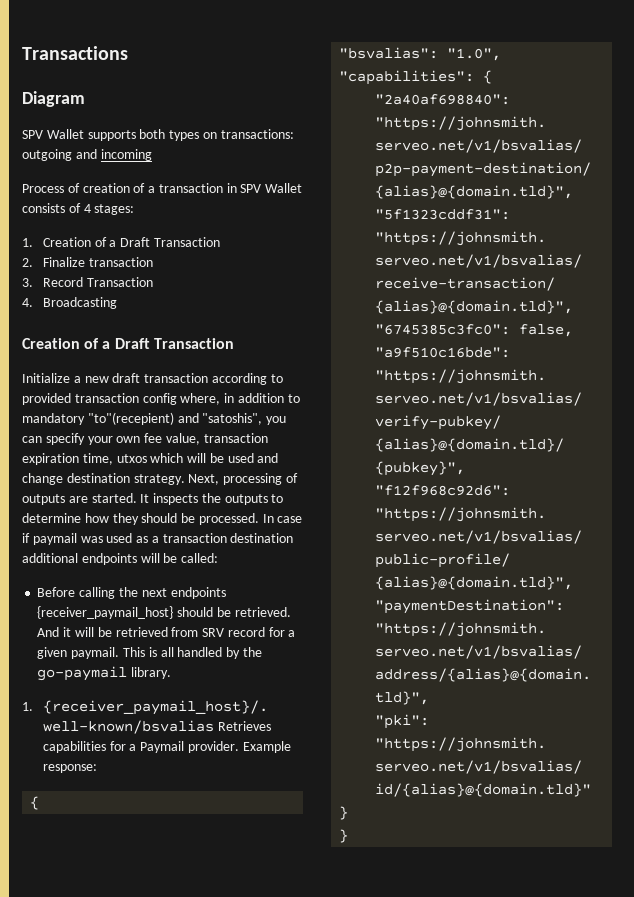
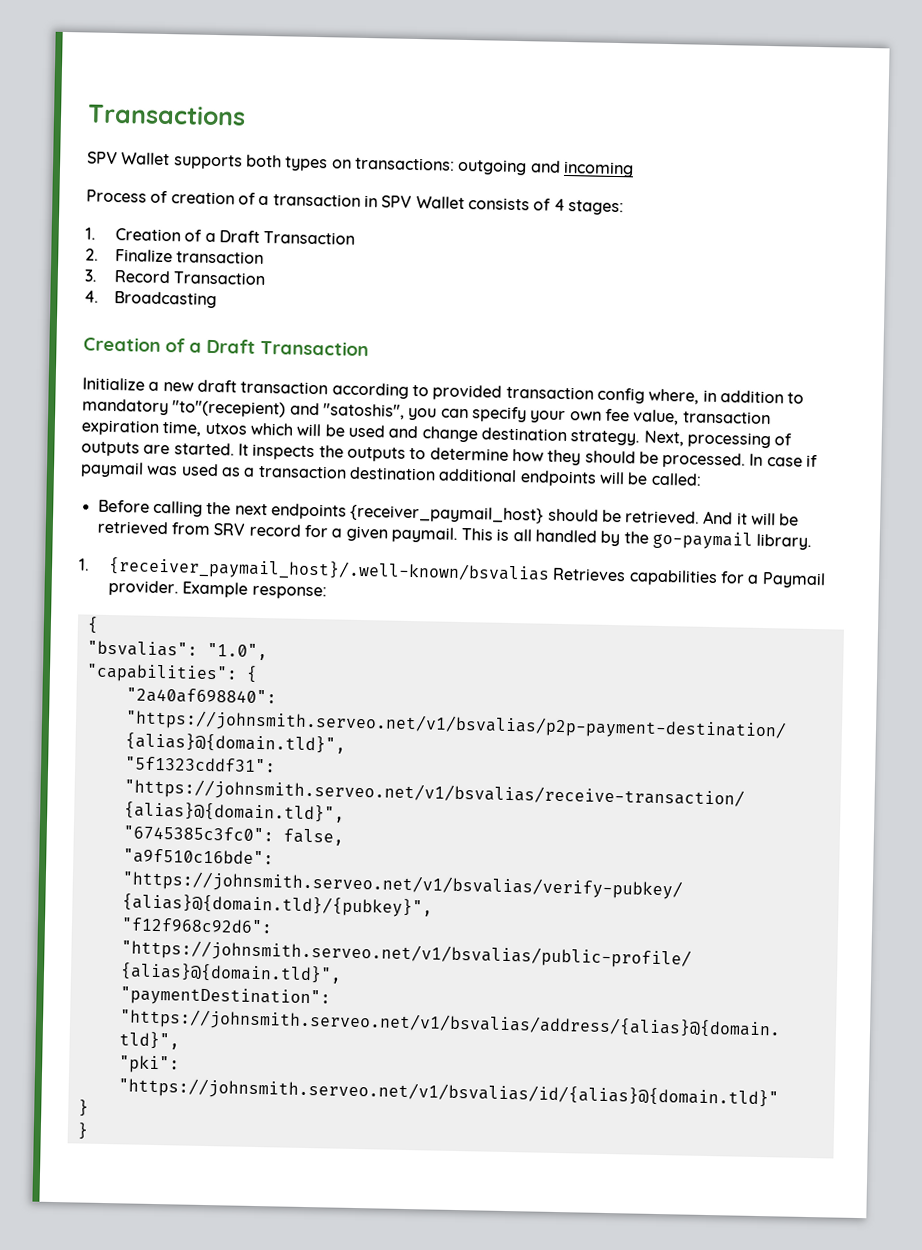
[22,91,85,107] // Diagram -> (246, 115) none

